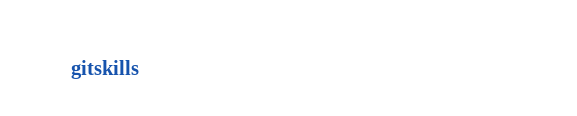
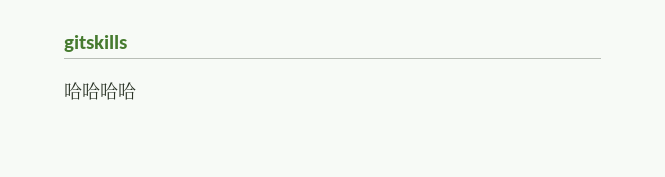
(139, 69) none -> [64,82,136,100] // 哈哈哈哈

